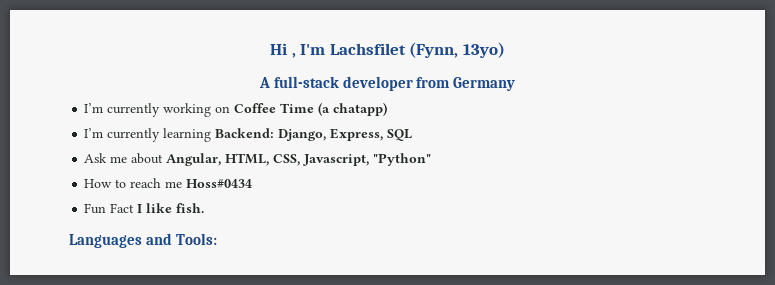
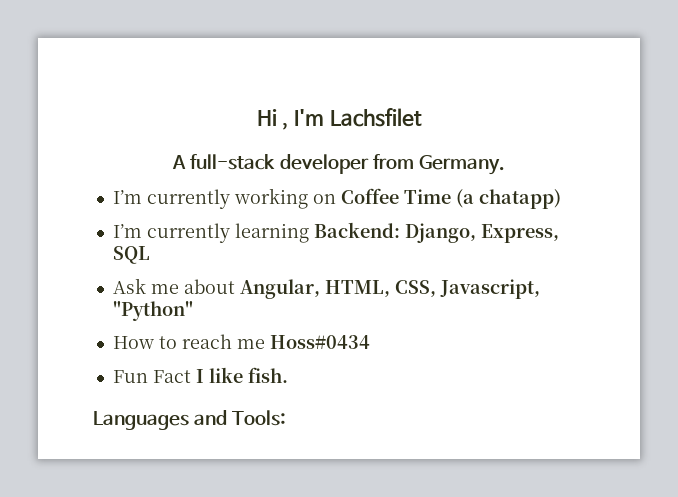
[409,42,505,58] (Fynn, 13yo) -> (422, 117) none
[453,77,516,91] Germany -> [418,155,505,175] Germany.

